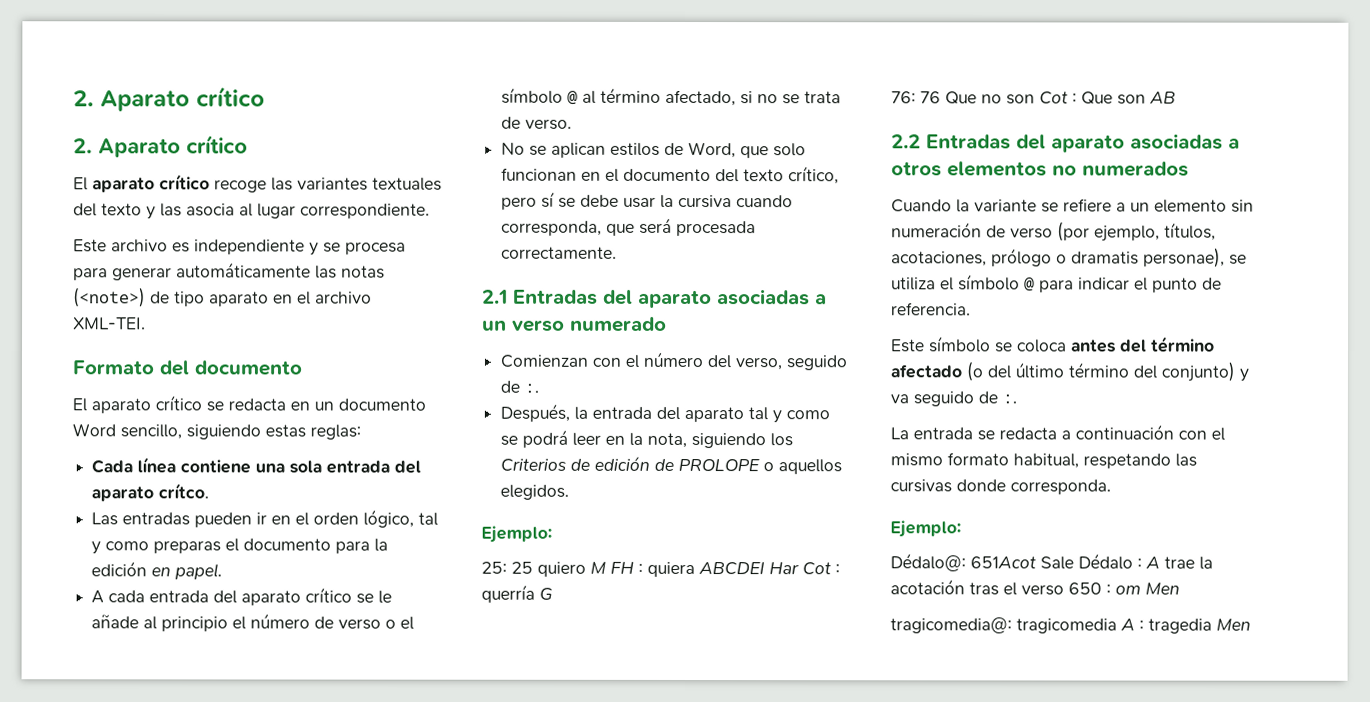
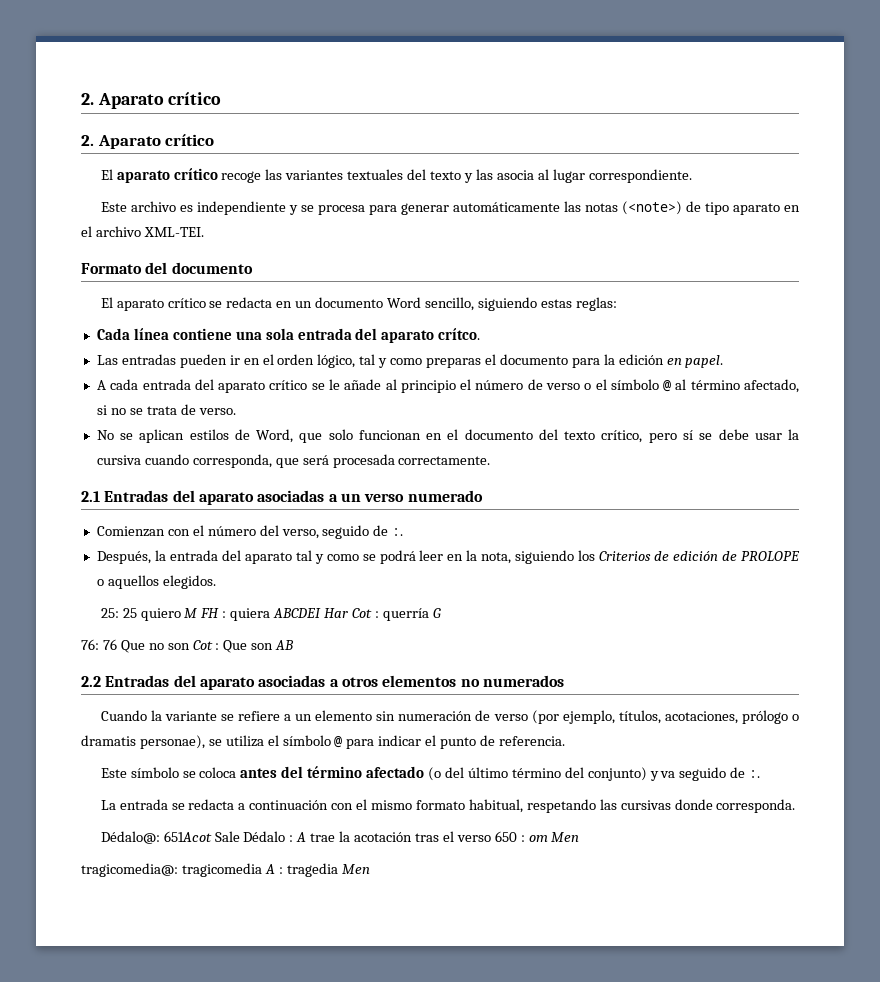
[481,525,552,543] // Ejemplo: -> (216, 582) none
[890,520,961,538] // Ejemplo: -> (796, 806) none

